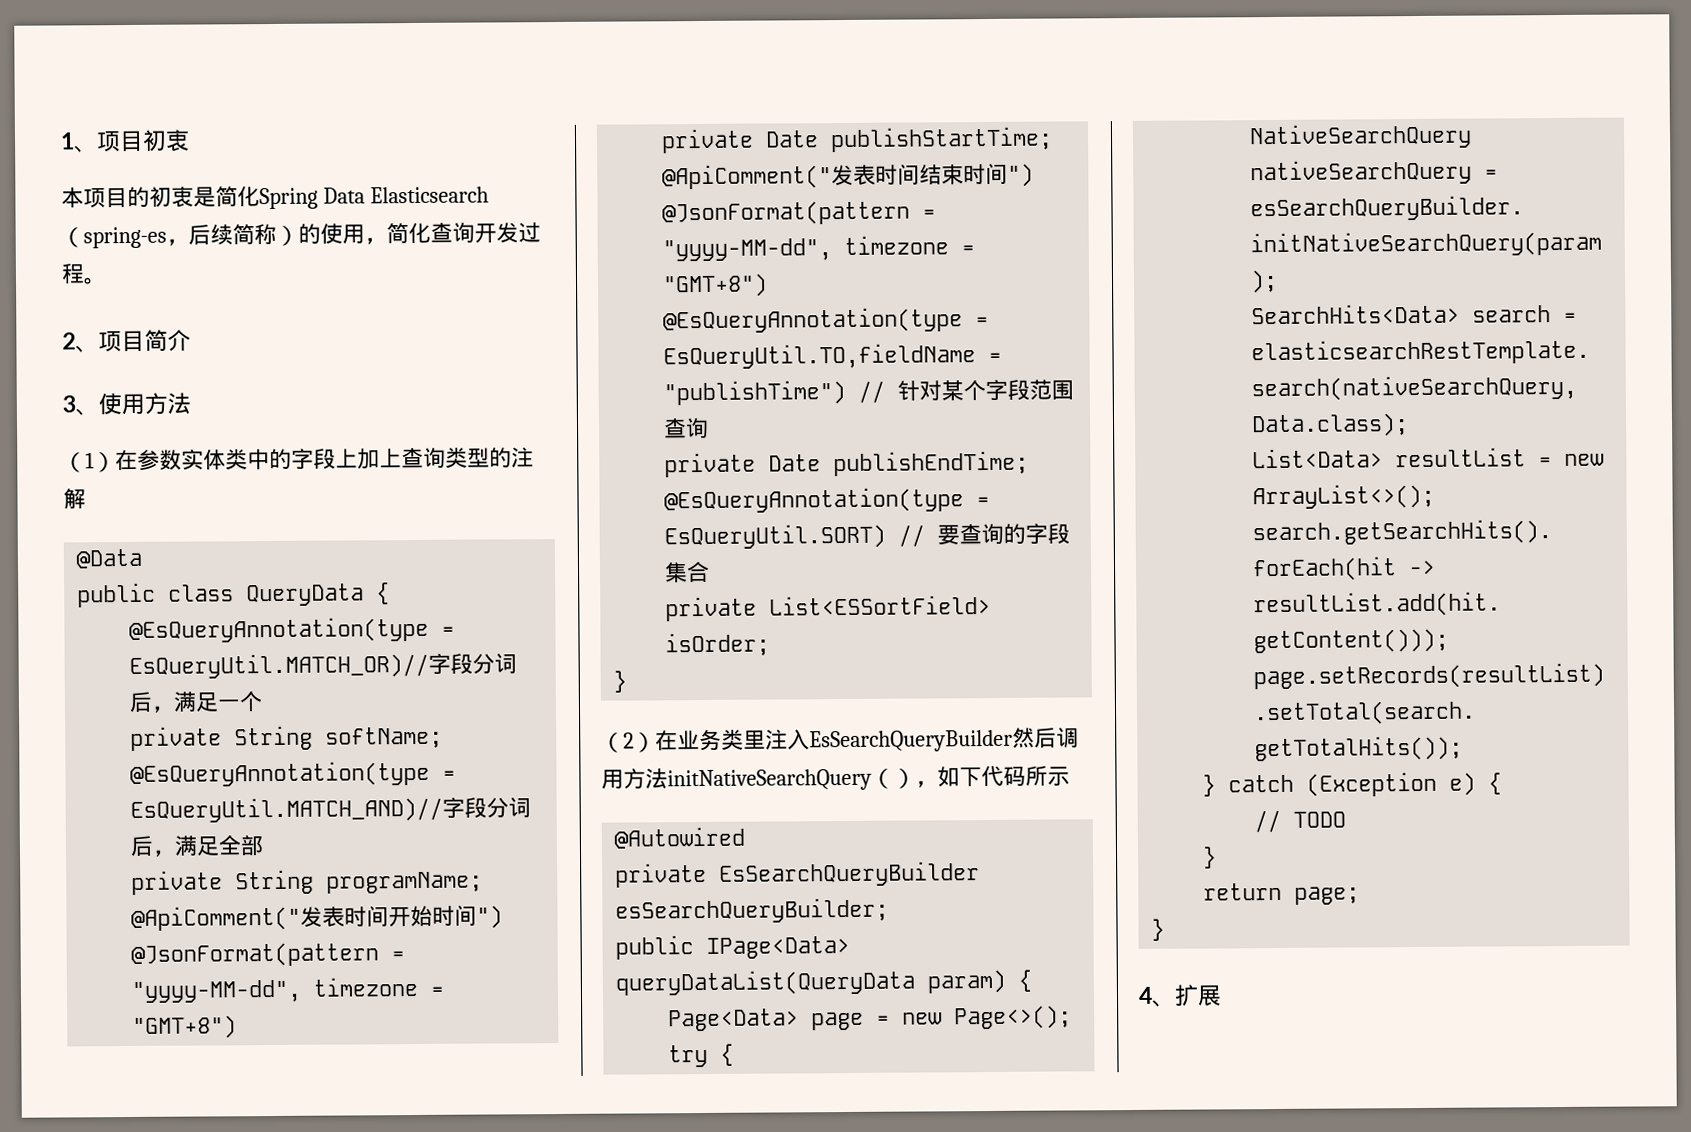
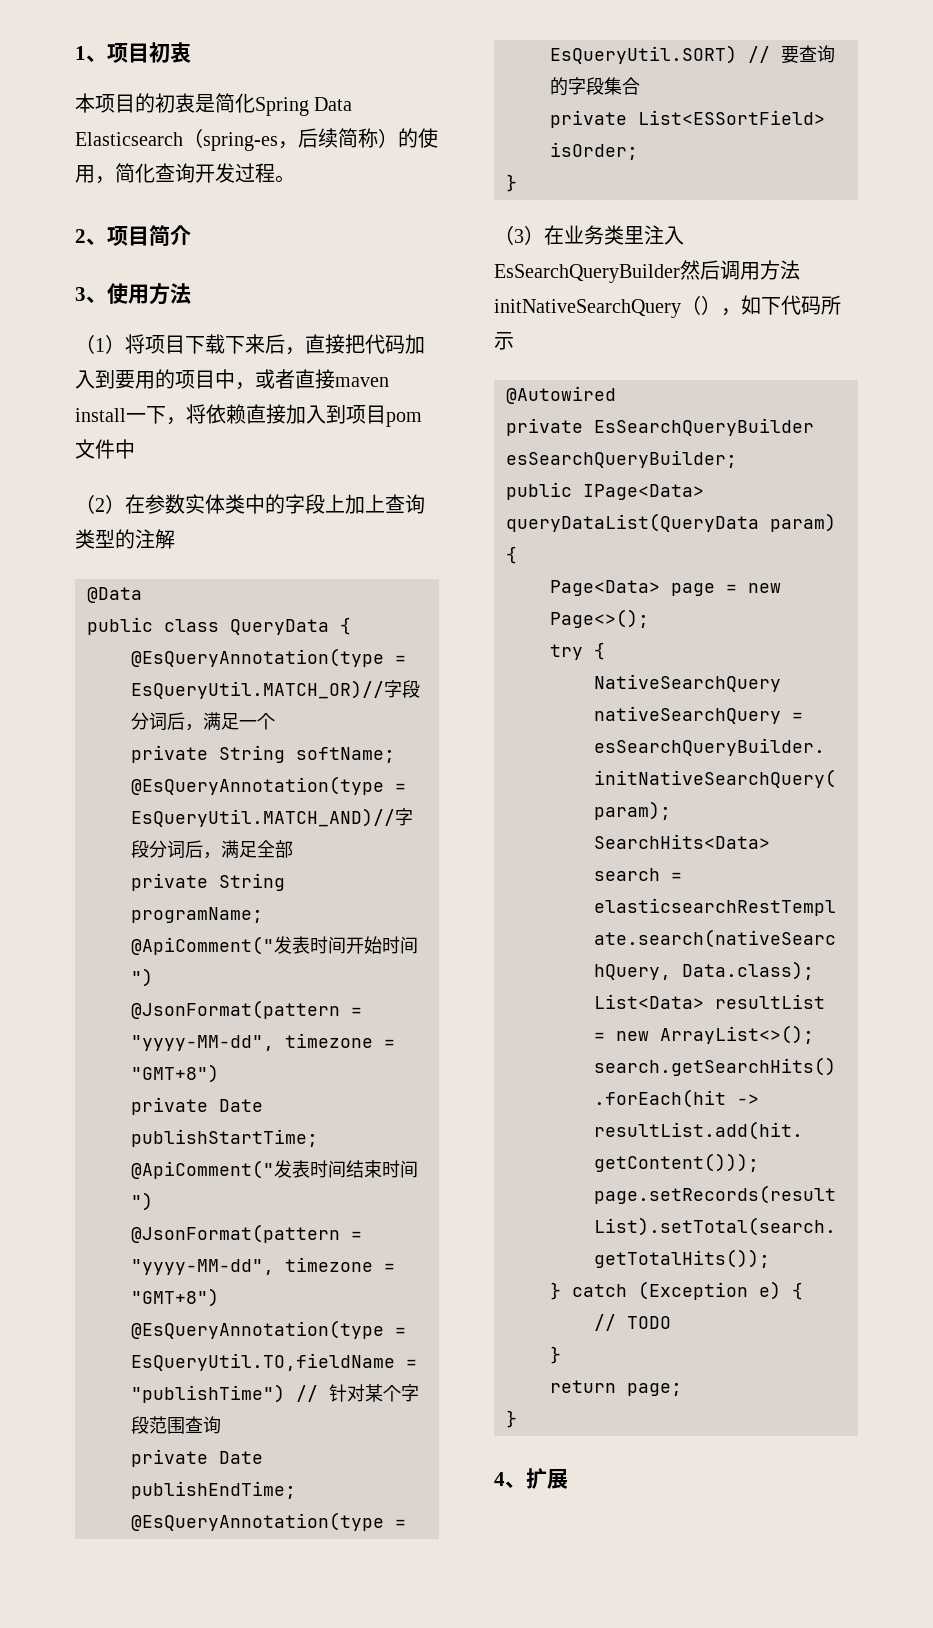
(116, 462) none -> [125,334,425,355] [75,369,389,390] [75,404,422,427] [75,439,135,459] [75,494,125,514] 将项目下载下来后，直接把代码加入到要用的项目中，或者直接maven install一下，将依赖直接加入到项目pom文件中 // （2）
[623,732,634,749] 2 -> [514,229,524,243] 3

